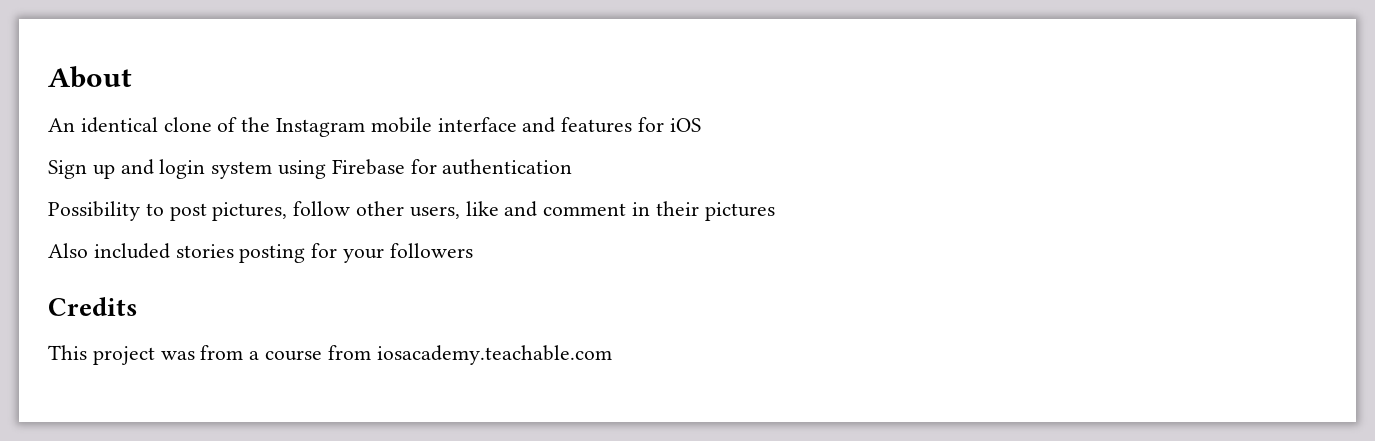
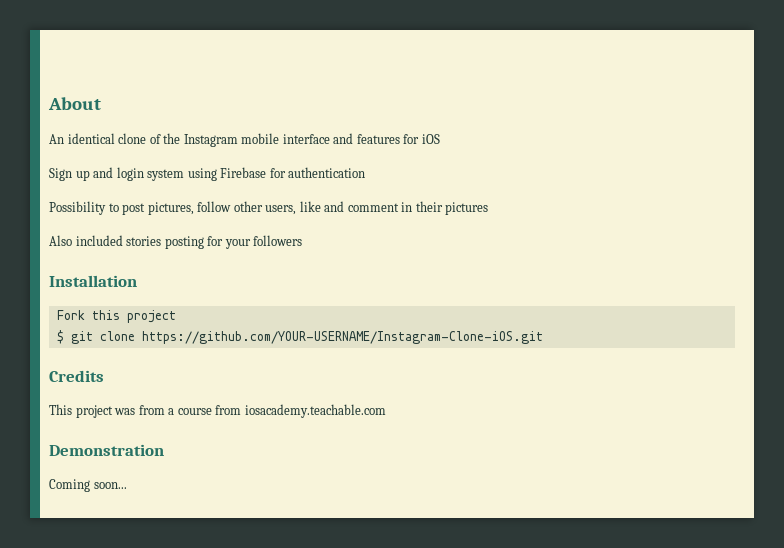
(473, 250) none -> [49,275,137,287] [56,310,176,323] [56,330,543,344] // Installation // Fork this project // $ git clone https://github.com/YOUR-USERNAME/Instagram-Clone-iOS.git
(612, 355) none -> [49,444,164,456] [49,479,127,492] // Demonstration // Coming soon...

